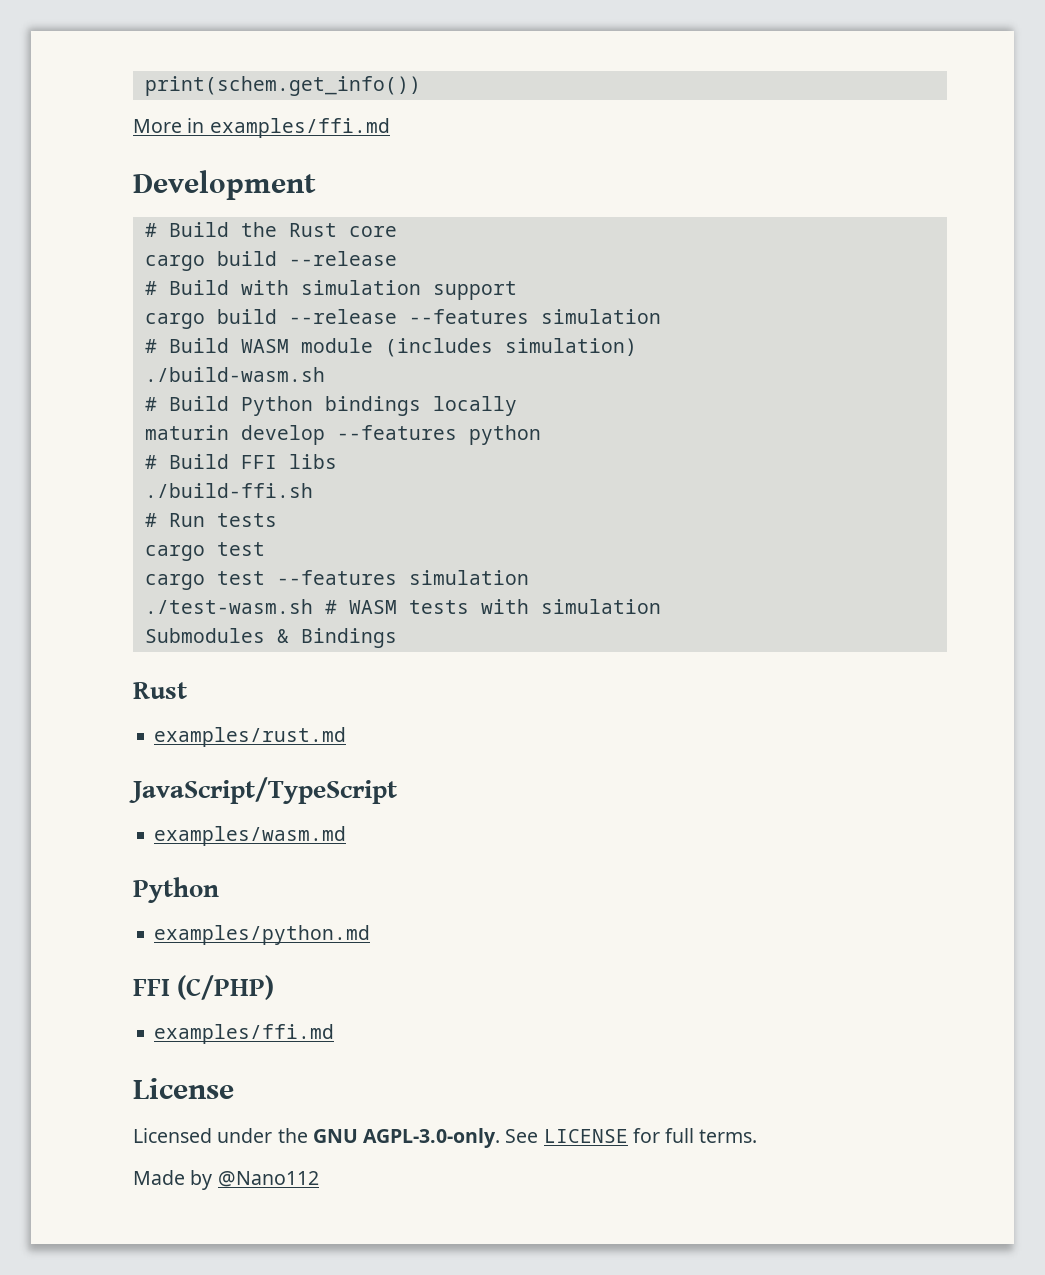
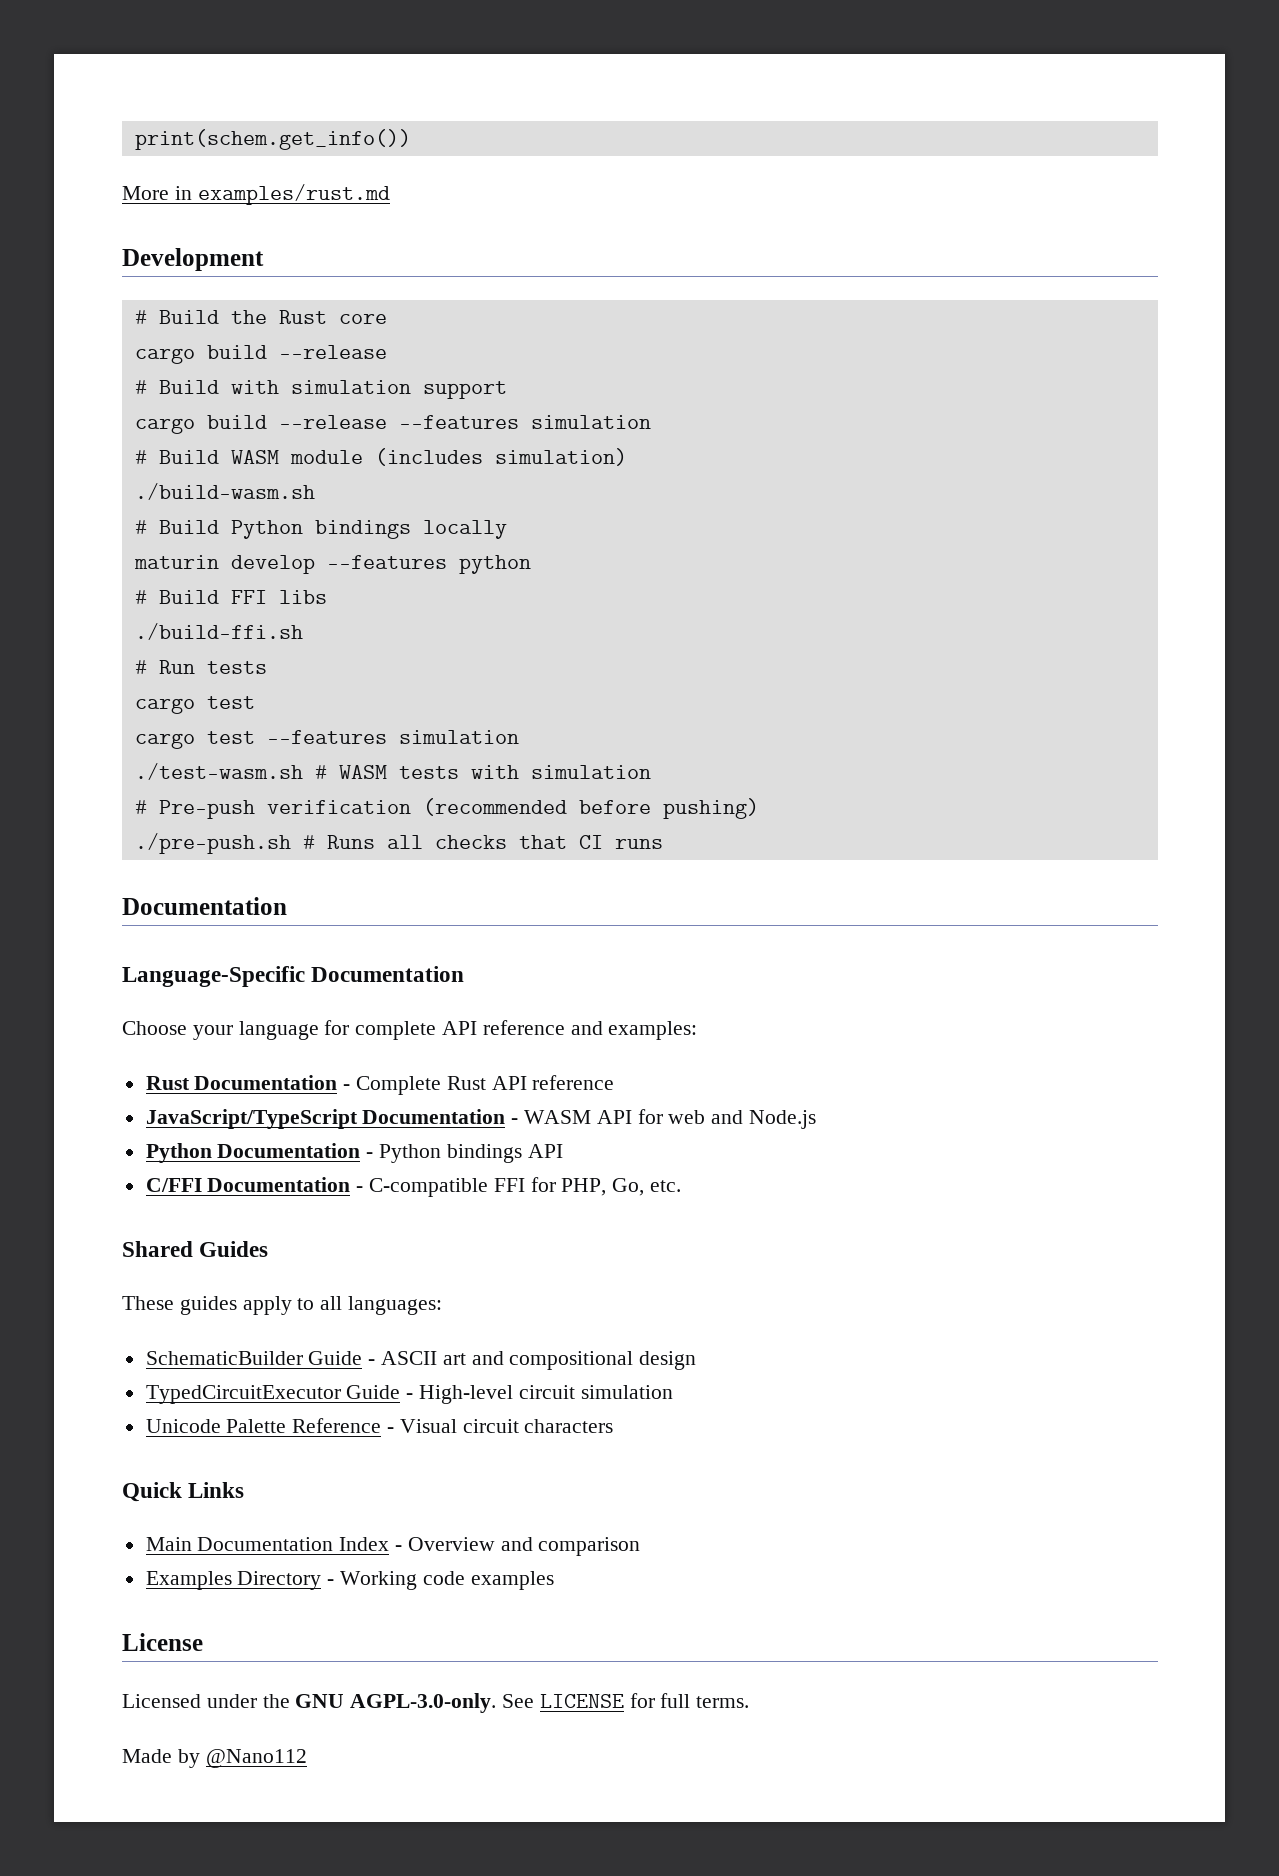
[209,118,390,138] examples/ffi.md -> [197,184,390,205] examples/rust.md
[144,628,397,648] [133,682,187,699] [154,727,347,747] [129,777,397,804] [154,826,347,846] [133,877,219,903] [154,925,371,945] [133,975,275,1000] [154,1024,335,1044] Submodules & Bindings // Rust // examples/rust.md // JavaScript/TypeScript // examples/wasm.md // Python // examples/python.md // FFI (C/PHP) // examples/ffi.md -> [134,798,759,819] [134,833,663,854] [122,897,287,915] [122,966,465,987] [122,1020,698,1040] [145,1075,615,1095] [145,1109,817,1129] [145,1143,563,1163] [145,1177,682,1197] [122,1241,269,1257] [122,1296,443,1315] [145,1351,697,1370] [145,1385,673,1404] [145,1418,614,1433] [122,1482,245,1502] [145,1537,641,1556] [145,1571,554,1590] # Pre-push verification (recommended before pushing) // ./pre-push.sh # Runs all checks that CI runs // Documentation // Language-Specific Documentation // Choose your language for complete API reference and examples: // Rust Documentation - Complete Rust API reference // JavaScript/TypeScript Documentation - WASM API for web and Node.js // Python Documentation - Python bindings API // C/FFI Documentation - C-compatible FFI for PHP, Go, etc. // Shared Guides // These guides apply to all languages: // SchematicBuilder Guide - ASCII art and compositional design // TypedCircuitExecutor Guide - High-level circuit simulation // Unicode Palette Reference - Visual circuit characters // Quick Links // Main Documentation Index - Overview and comparison // Examples Directory - Working code examples

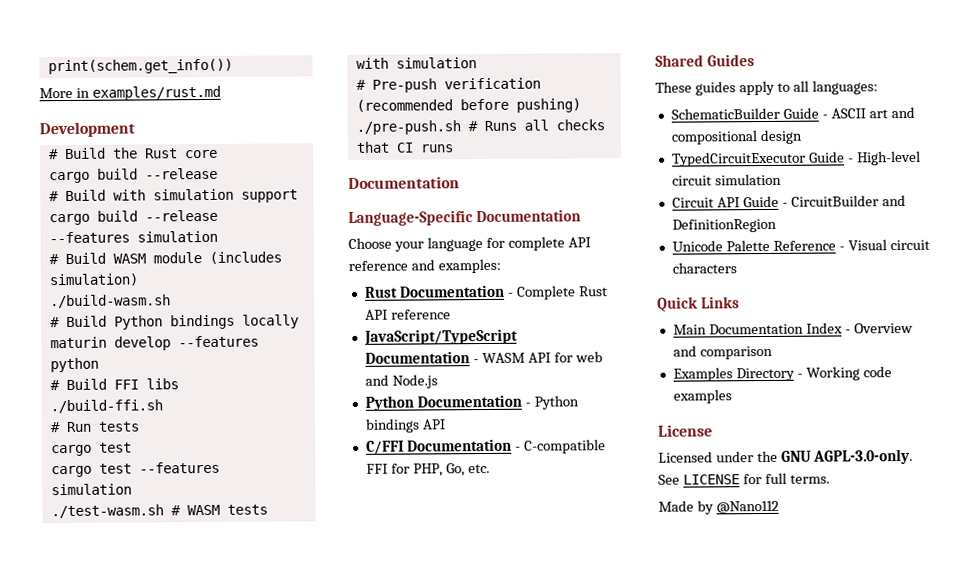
(673, 1392) none -> [671,194,906,208] [671,218,777,233] // Circuit API Guide - CircuitBuilder and DefinitionRegion

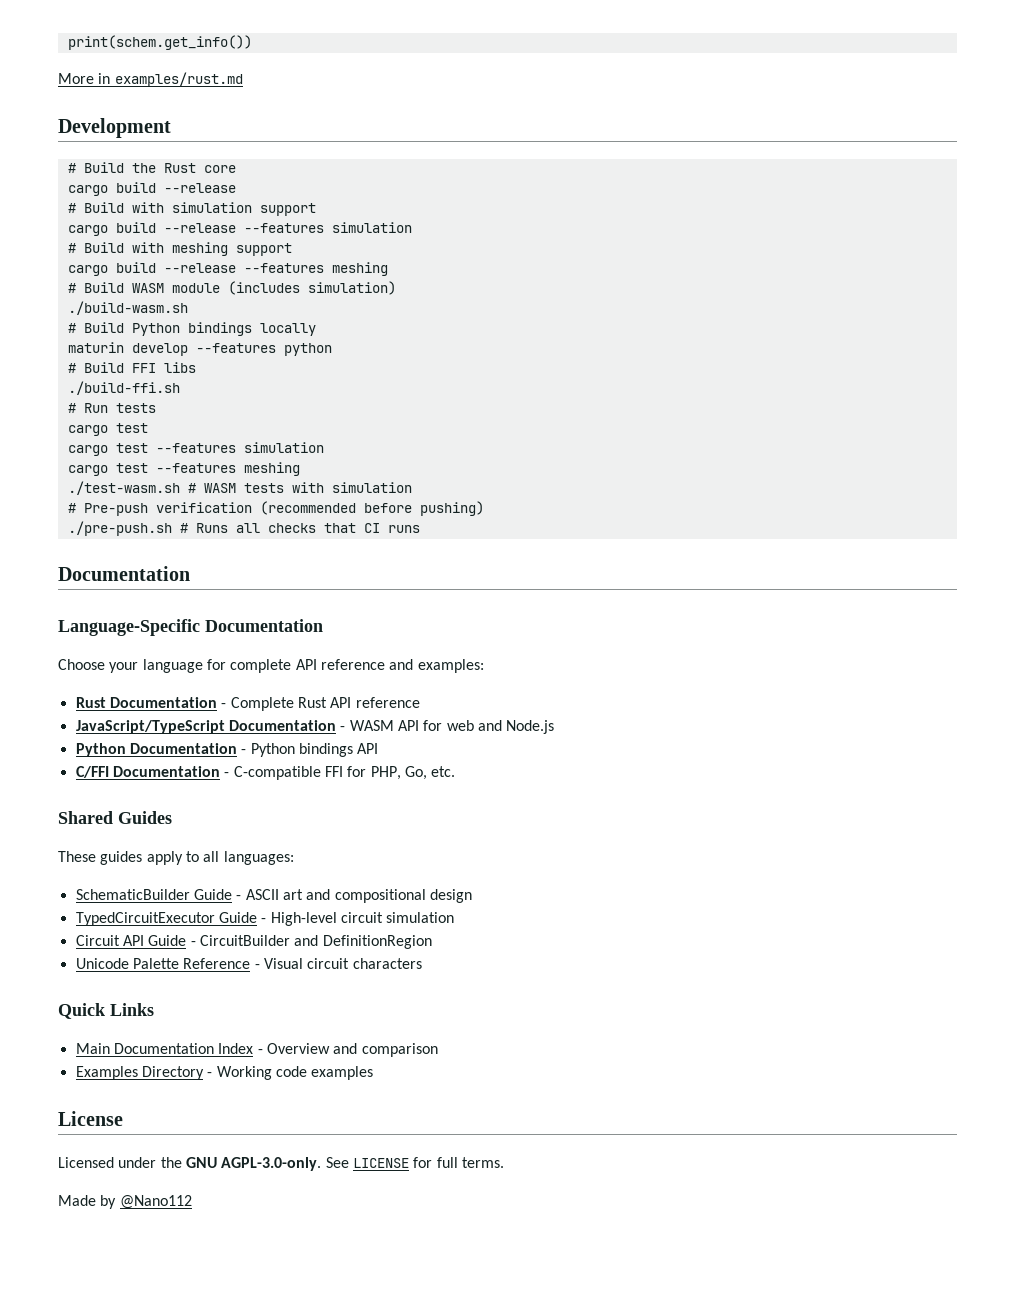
(218, 236) none -> [67,242,292,256] [67,262,388,276] // # Build with meshing support // cargo build --release --features meshing
(132, 489) none -> [67,462,300,476] // cargo test --features meshing

